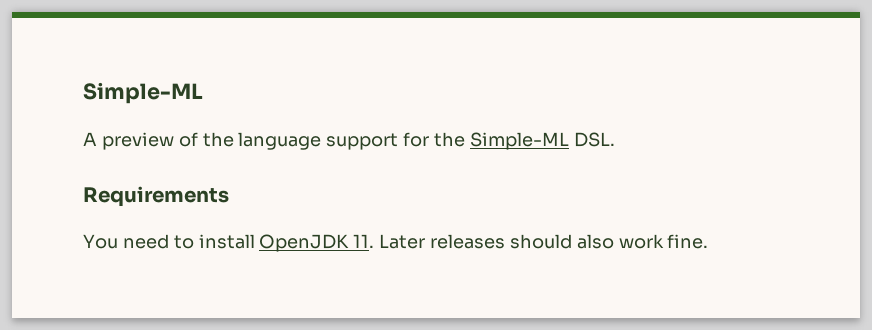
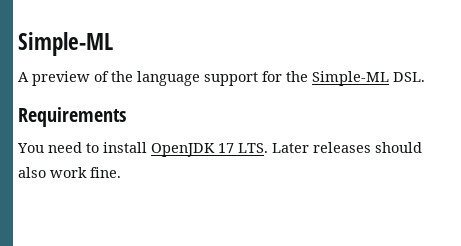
[353,234,375,248] 11. -> [218,143,268,153] 17 LTS.

